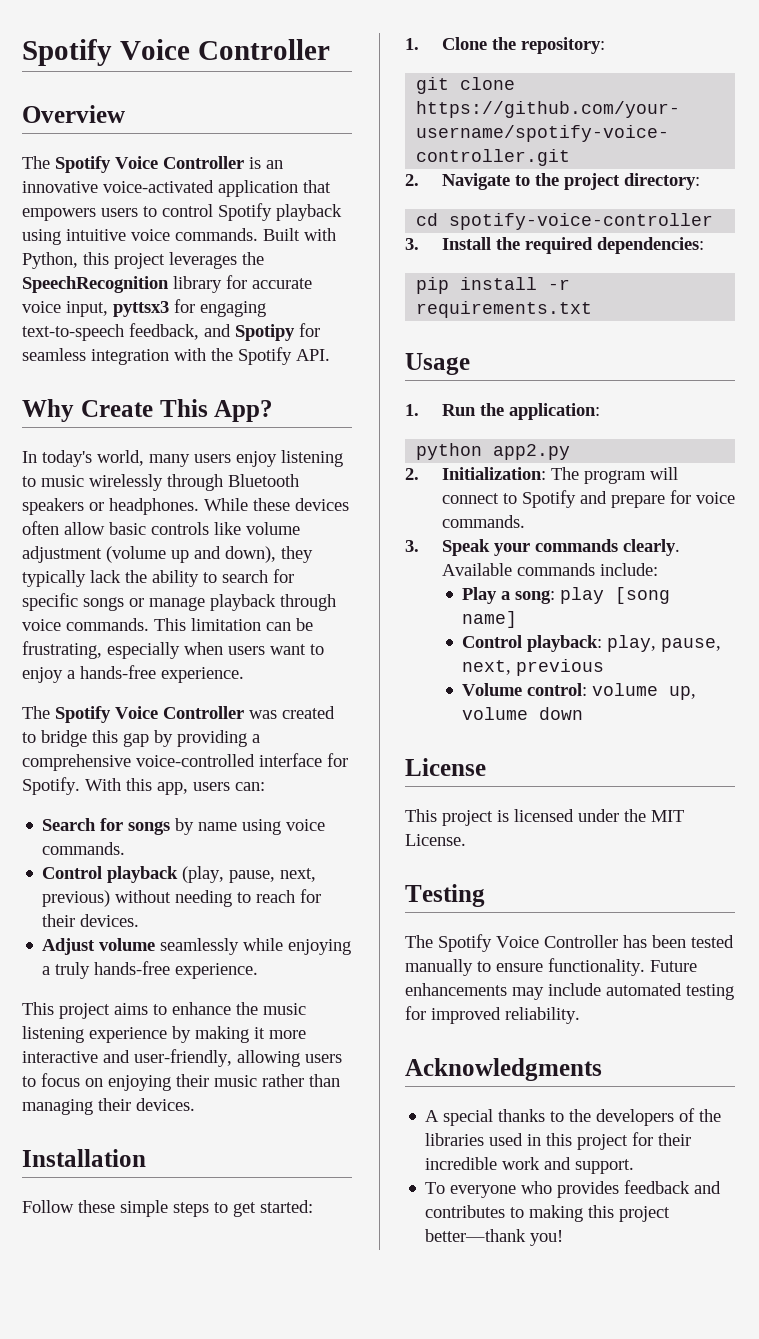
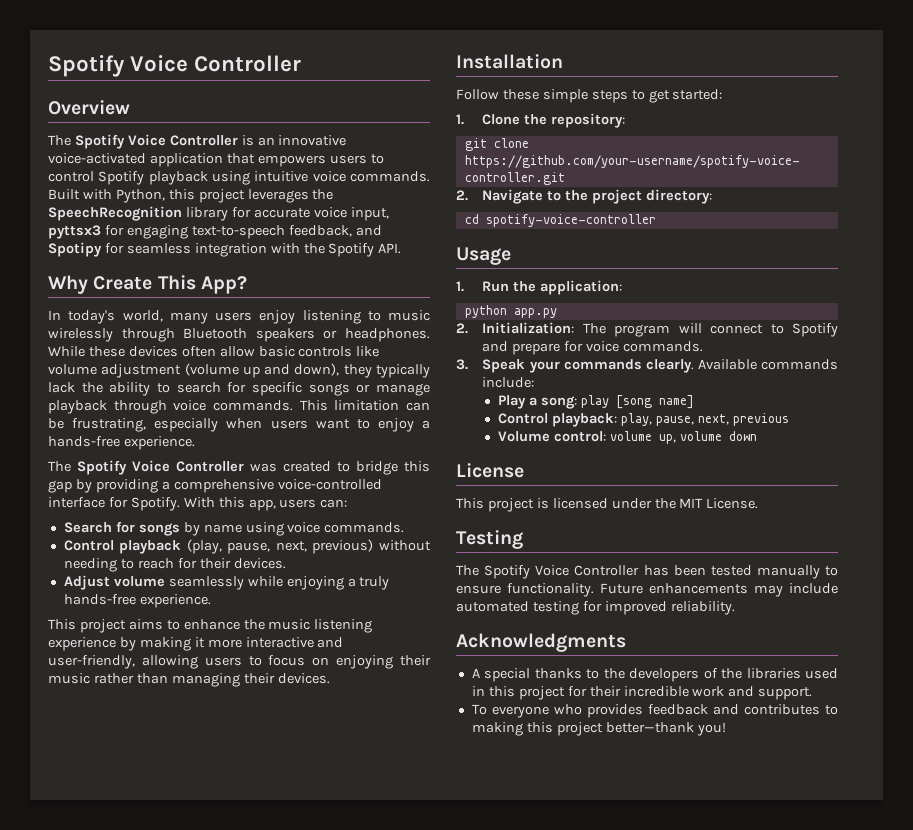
[405,237,704,254] [416,277,571,294] [416,301,593,318] // 3. Install the required dependencies: // pip install -r requirements.txt -> (656, 220) none
[493,444,571,460] app2.py -> [513,308,557,318] app.py

